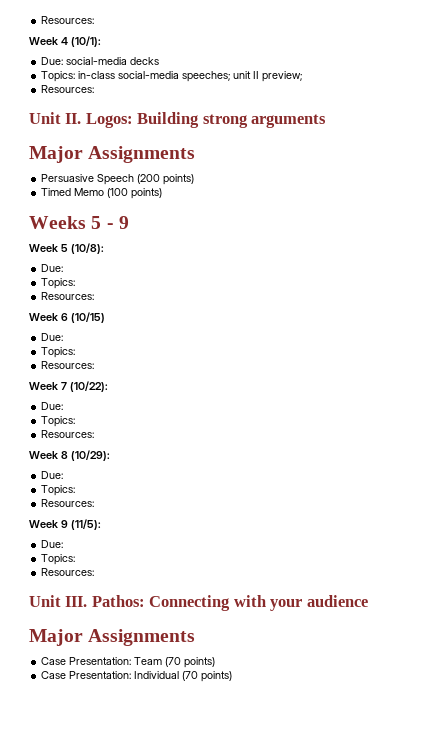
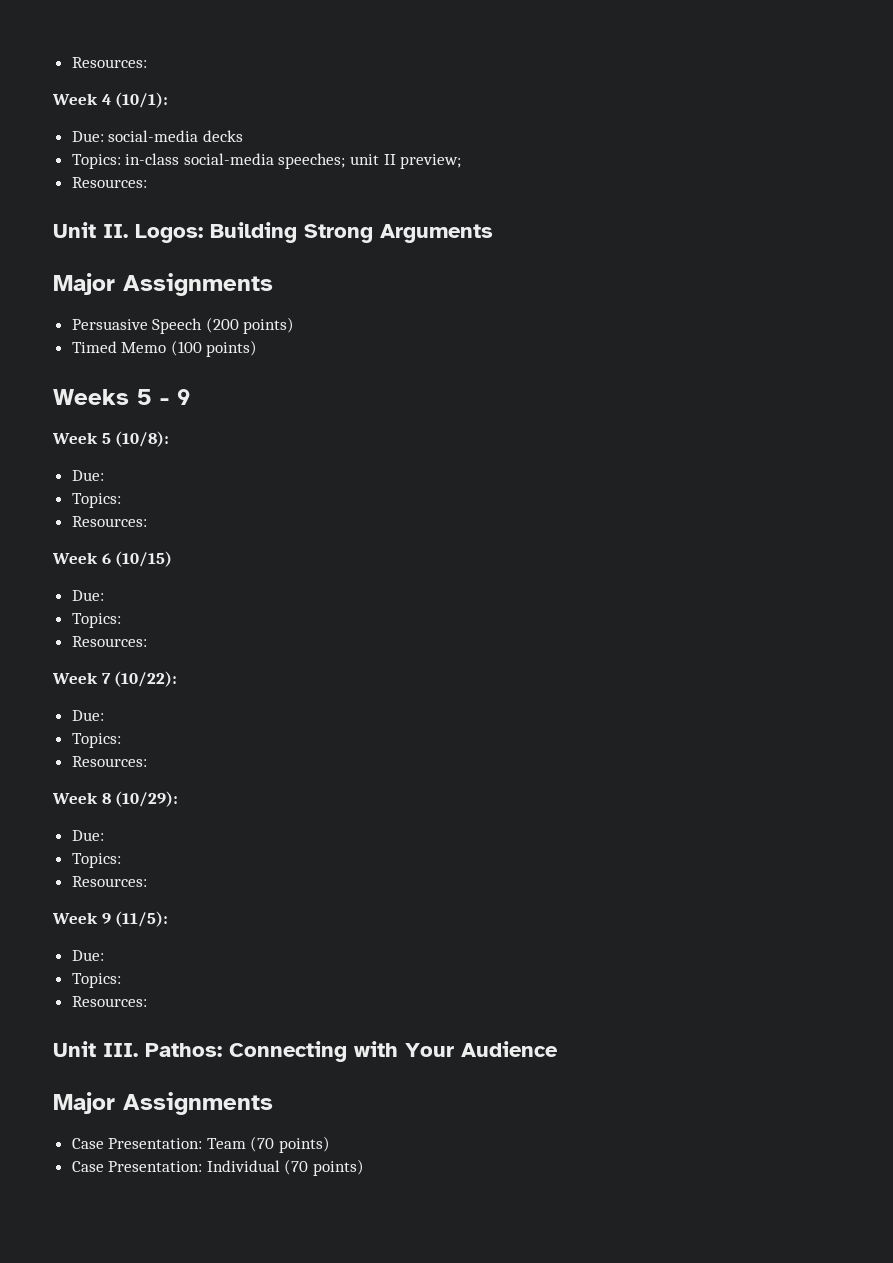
[202,114,327,128] strong arguments -> [304,224,493,243] Strong Arguments
[270,595,368,611] your audience -> [405,1041,558,1057] Your Audience

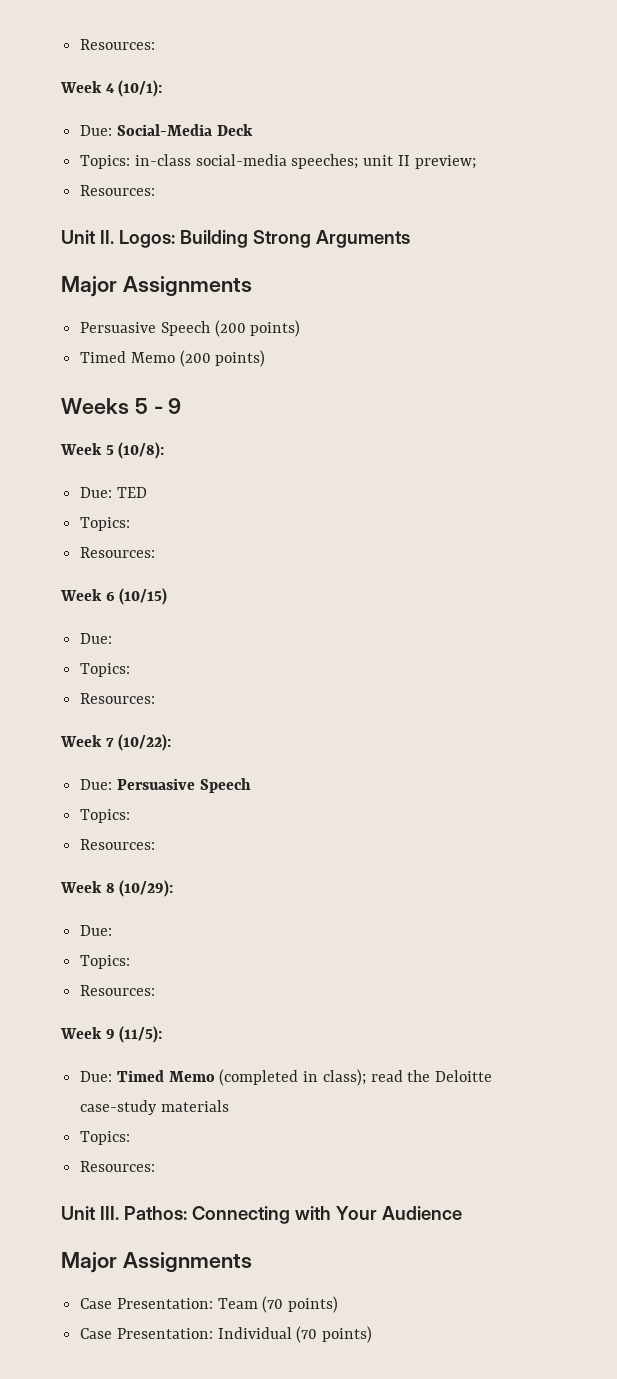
[108,130,243,142] social-media decks -> [116,124,253,136] Social-Media Deck
[170,340,202,356] (100 -> [179,350,211,367] (200
(104, 475) none -> [116,487,147,498] TED
(104, 715) none -> [116,778,251,793] Persuasive Speech
(104, 955) none -> [116,1069,493,1086] [80,1100,229,1115] Timed Memo (completed in class); read the Deloitte case-study materials

